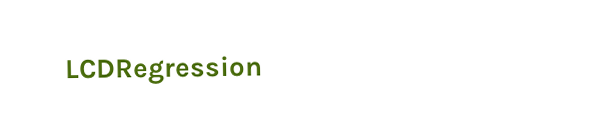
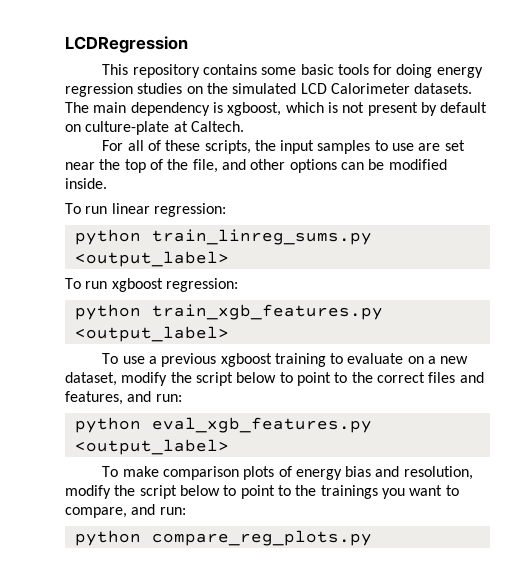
(263, 70) none -> [102,64,483,78] [65,83,473,97] [65,102,488,116] [65,121,244,135] [102,140,465,154] [65,159,447,173] [65,178,107,189] [65,203,226,217] [74,229,372,245] [74,251,229,267] [65,278,238,292] [74,304,383,320] [74,326,229,342] [102,353,469,367] [65,372,484,386] [65,391,182,405] [74,417,372,433] [74,439,229,455] [102,466,473,480] [65,485,459,499] [65,504,186,518] [74,530,372,546] // This repository contains some basic tools for doing energy regression studies on the simulated LCD Calorimeter datasets. The main dependency is xgboost, which is not present by default on culture-plate at Caltech. // For all of these scripts, the input samples to use are set near the top of the file, and other options can be modified inside. // To run linear regression: // python train_linreg_sums.py <output_label> // To run xgboost regression: // python train_xgb_features.py <output_label> // To use a previous xgboost training to evaluate on a new dataset, modify the script below to point to the correct files and features, and run: // python eval_xgb_features.py <output_label> // To make comparison plots of energy bias and resolution, modify the script below to point to the trainings you want to compare, and run: // python compare_reg_plots.py

